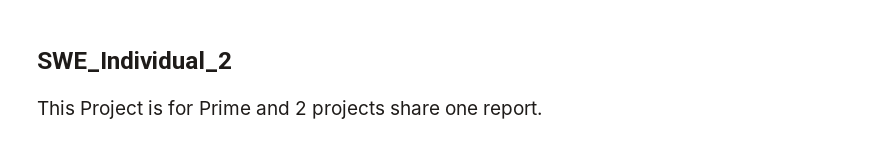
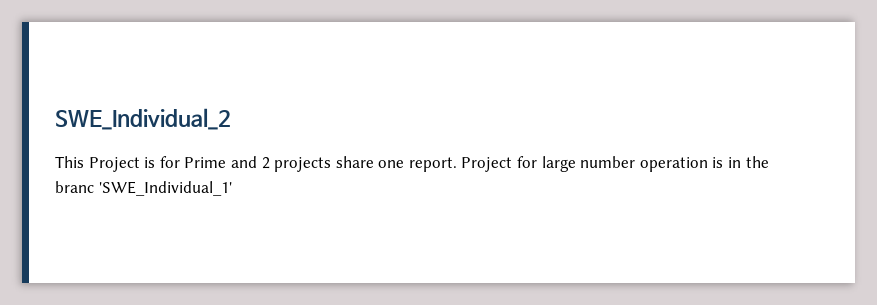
(543, 110) none -> [461,156,769,172] [55,181,232,196] Project for large number operation is in the branc 'SWE_Individual_1'

